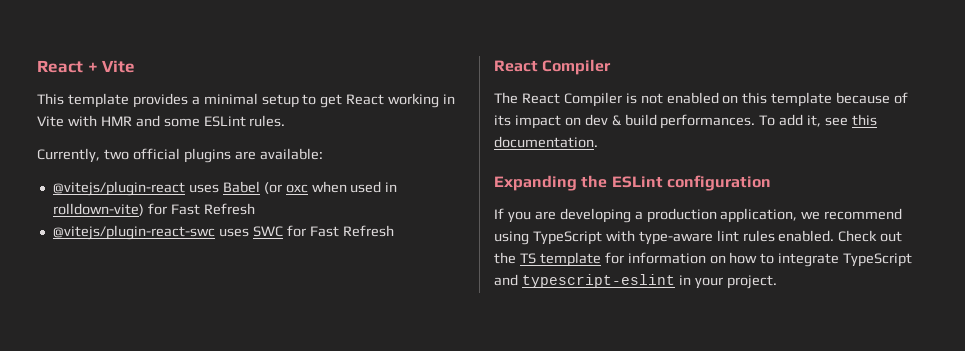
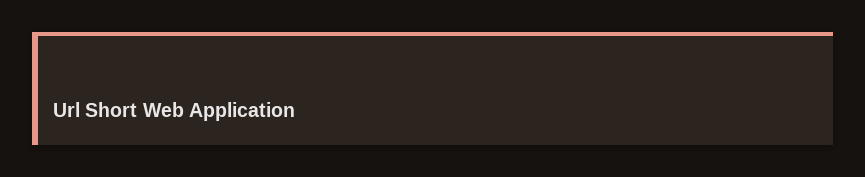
[37,60,136,73] [37,93,456,108] [37,115,286,127] [37,148,323,163] [52,181,398,196] [52,203,255,216] [52,225,394,240] [494,59,612,75] [494,92,909,107] [494,114,878,129] [494,136,598,148] [494,175,771,191] [494,208,903,223] [494,230,903,245] [494,252,913,267] [494,274,777,289] React + Vite // This template provides a minimal setup to get React working in Vite with HMR and some ESLint rules. // Currently, two official plugins are available: // @vitejs/plugin-react uses Babel (or oxc when used in rolldown-vite) for Fast Refresh // @vitejs/plugin-react-swc uses SWC for Fast Refresh // React Compiler // The React Compiler is not enabled on this template because of its impact on dev & build performances. To add it, see this documentation. // Expanding the ESLint configuration // If you are developing a production application, we recommend using TypeScript with type-aware lint rules enabled. Check out the TS template for information on how to integrate TypeScript and typescript-eslint in your project. -> [53,102,295,121] Url Short Web Application

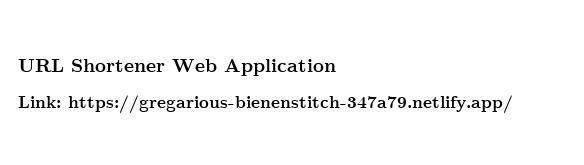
[53,102,138,117] Url Short -> [18,59,165,72] URL Shortener
(295, 111) none -> [18,95,513,114] // Link: https://gregarious-bienenstitch-347a79.netlify.app/

